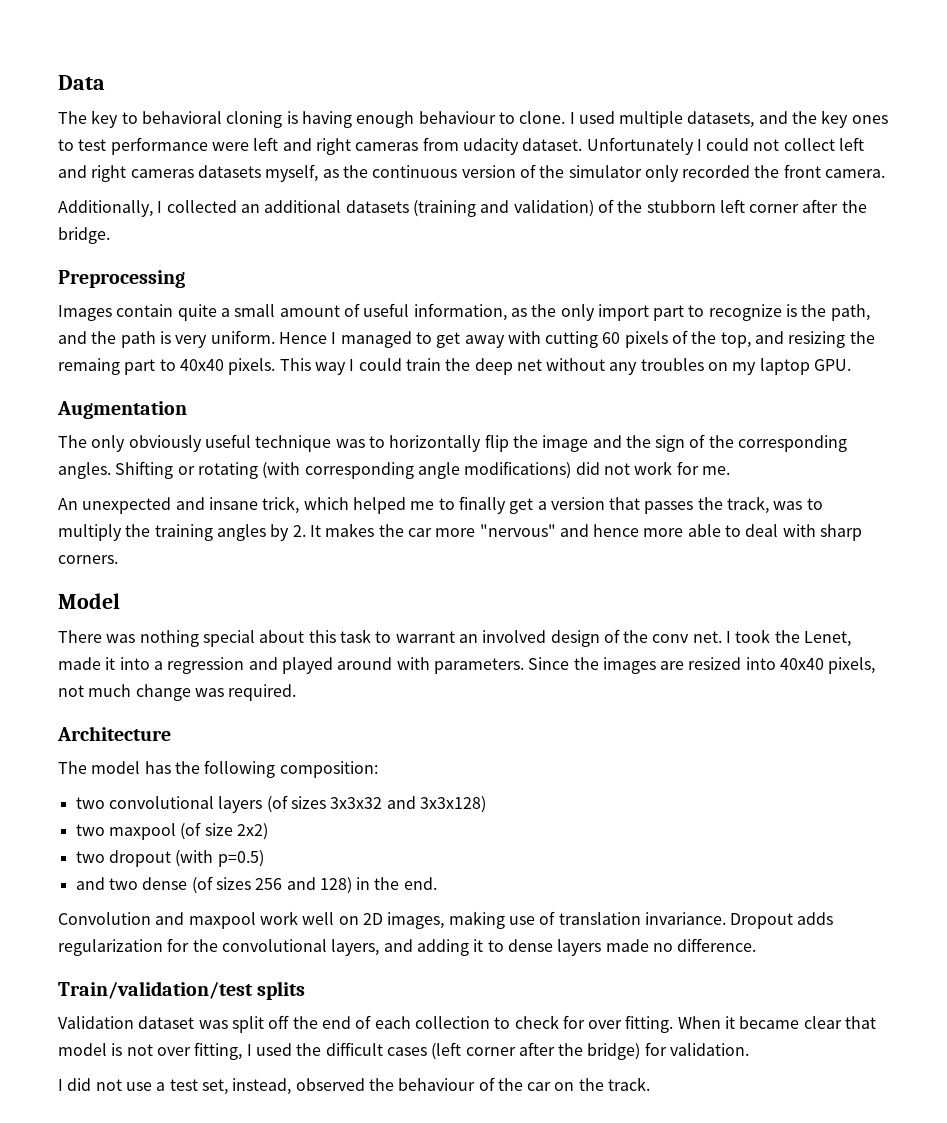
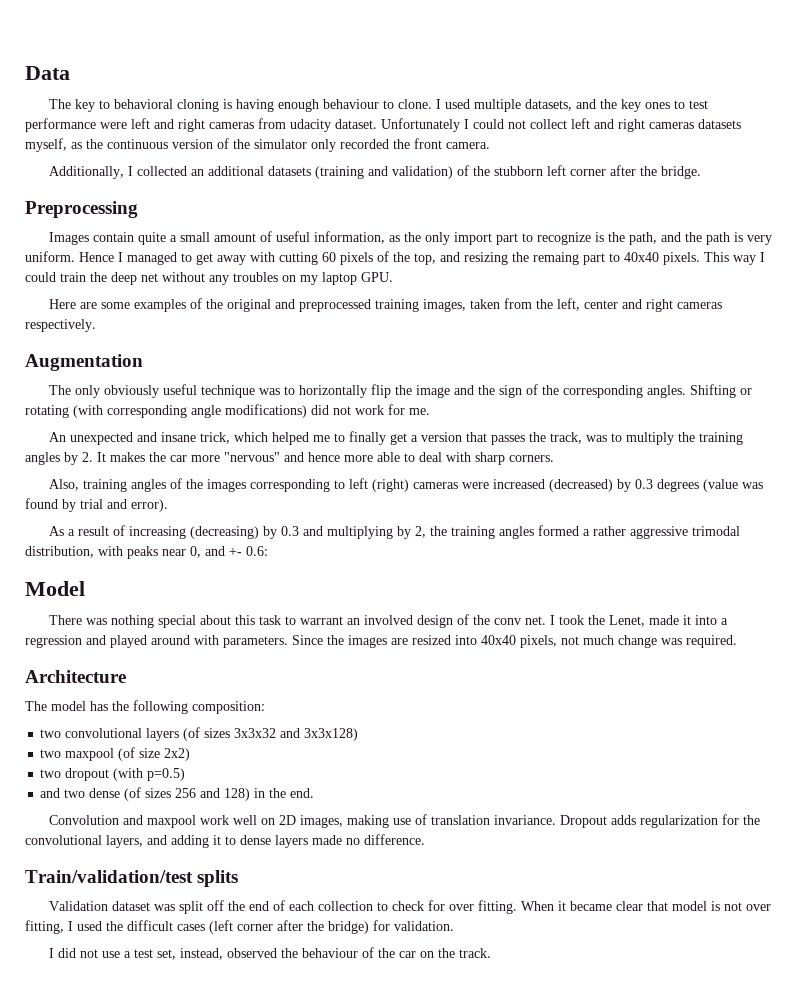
(852, 365) none -> [49,298,723,312] [25,319,96,332] // Here are some examples of the original and preprocessed training images, taken from the left, center and right cameras respectively.
(118, 559) none -> [49,478,764,492] [25,498,168,512] [49,525,741,539] [25,546,268,559] // Also, training angles of the images corresponding to left (right) cameras were increased (decreased) by 0.3 degrees (value was found by trial and error). // As a result of increasing (decreasing) by 0.3 and multiplying by 2, the training angles formed a rather aggressive trimodal distribution, with peaks near 0, and +- 0.6:

